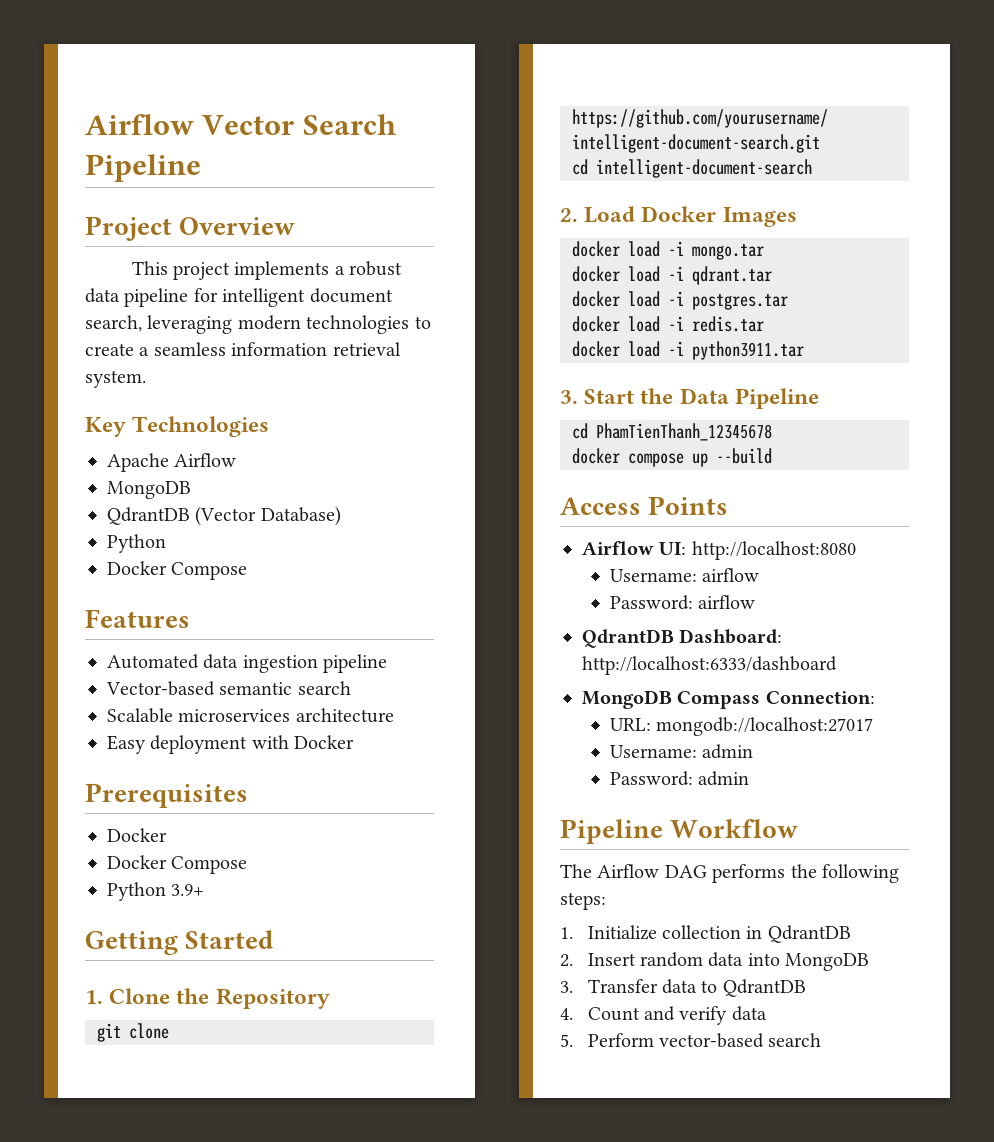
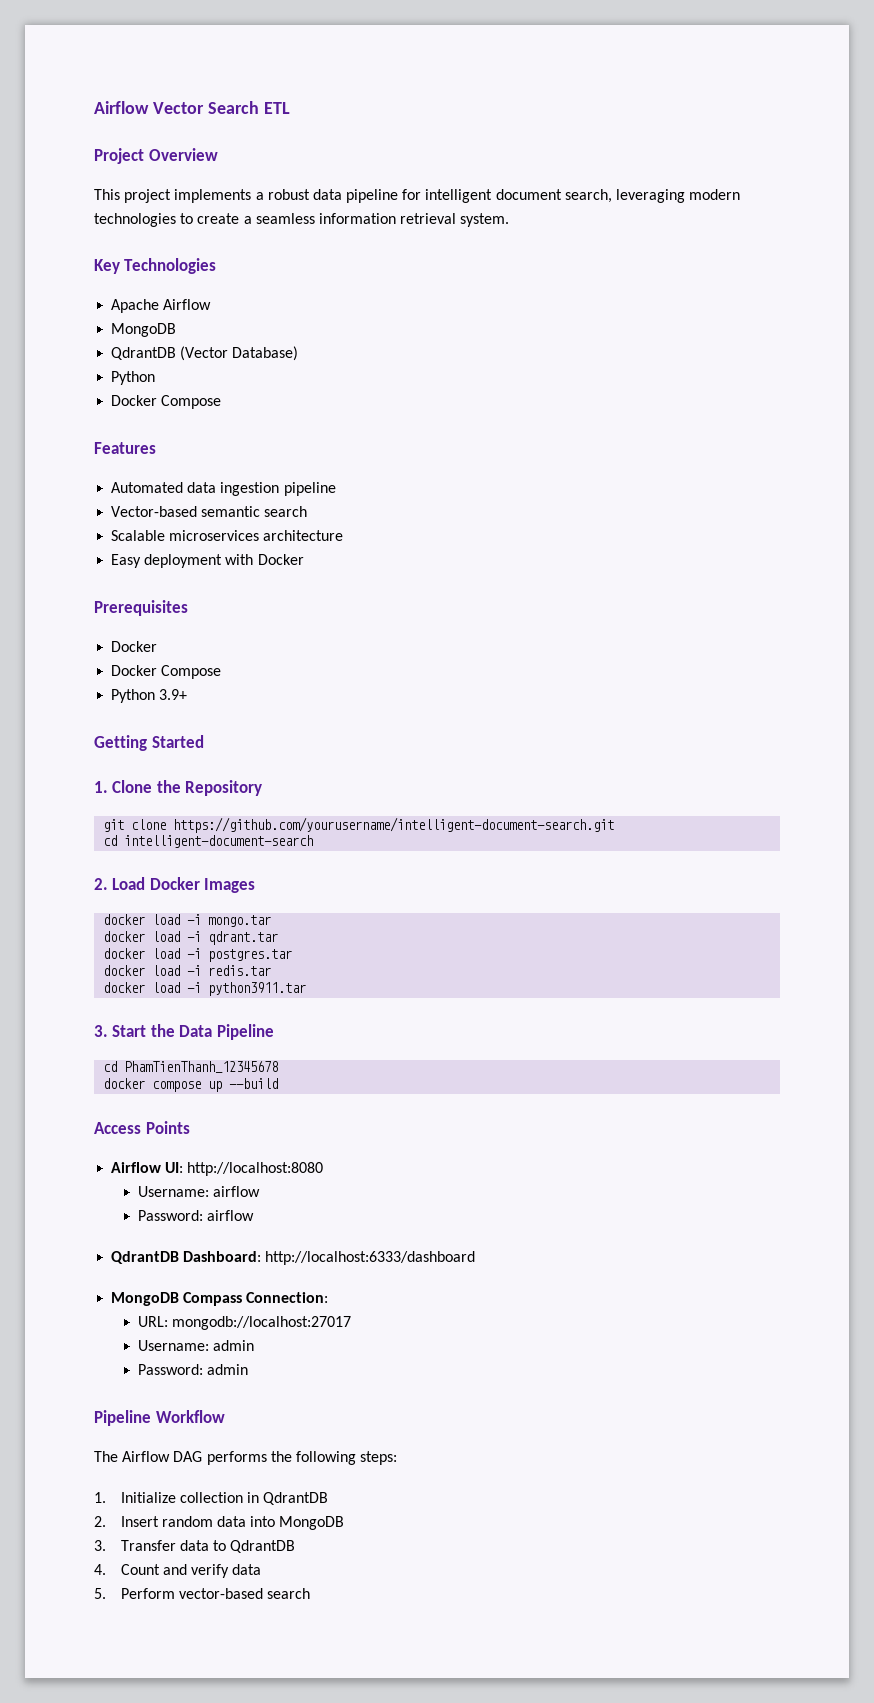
[85,154,201,182] Pipeline -> [263,102,290,114] ETL

